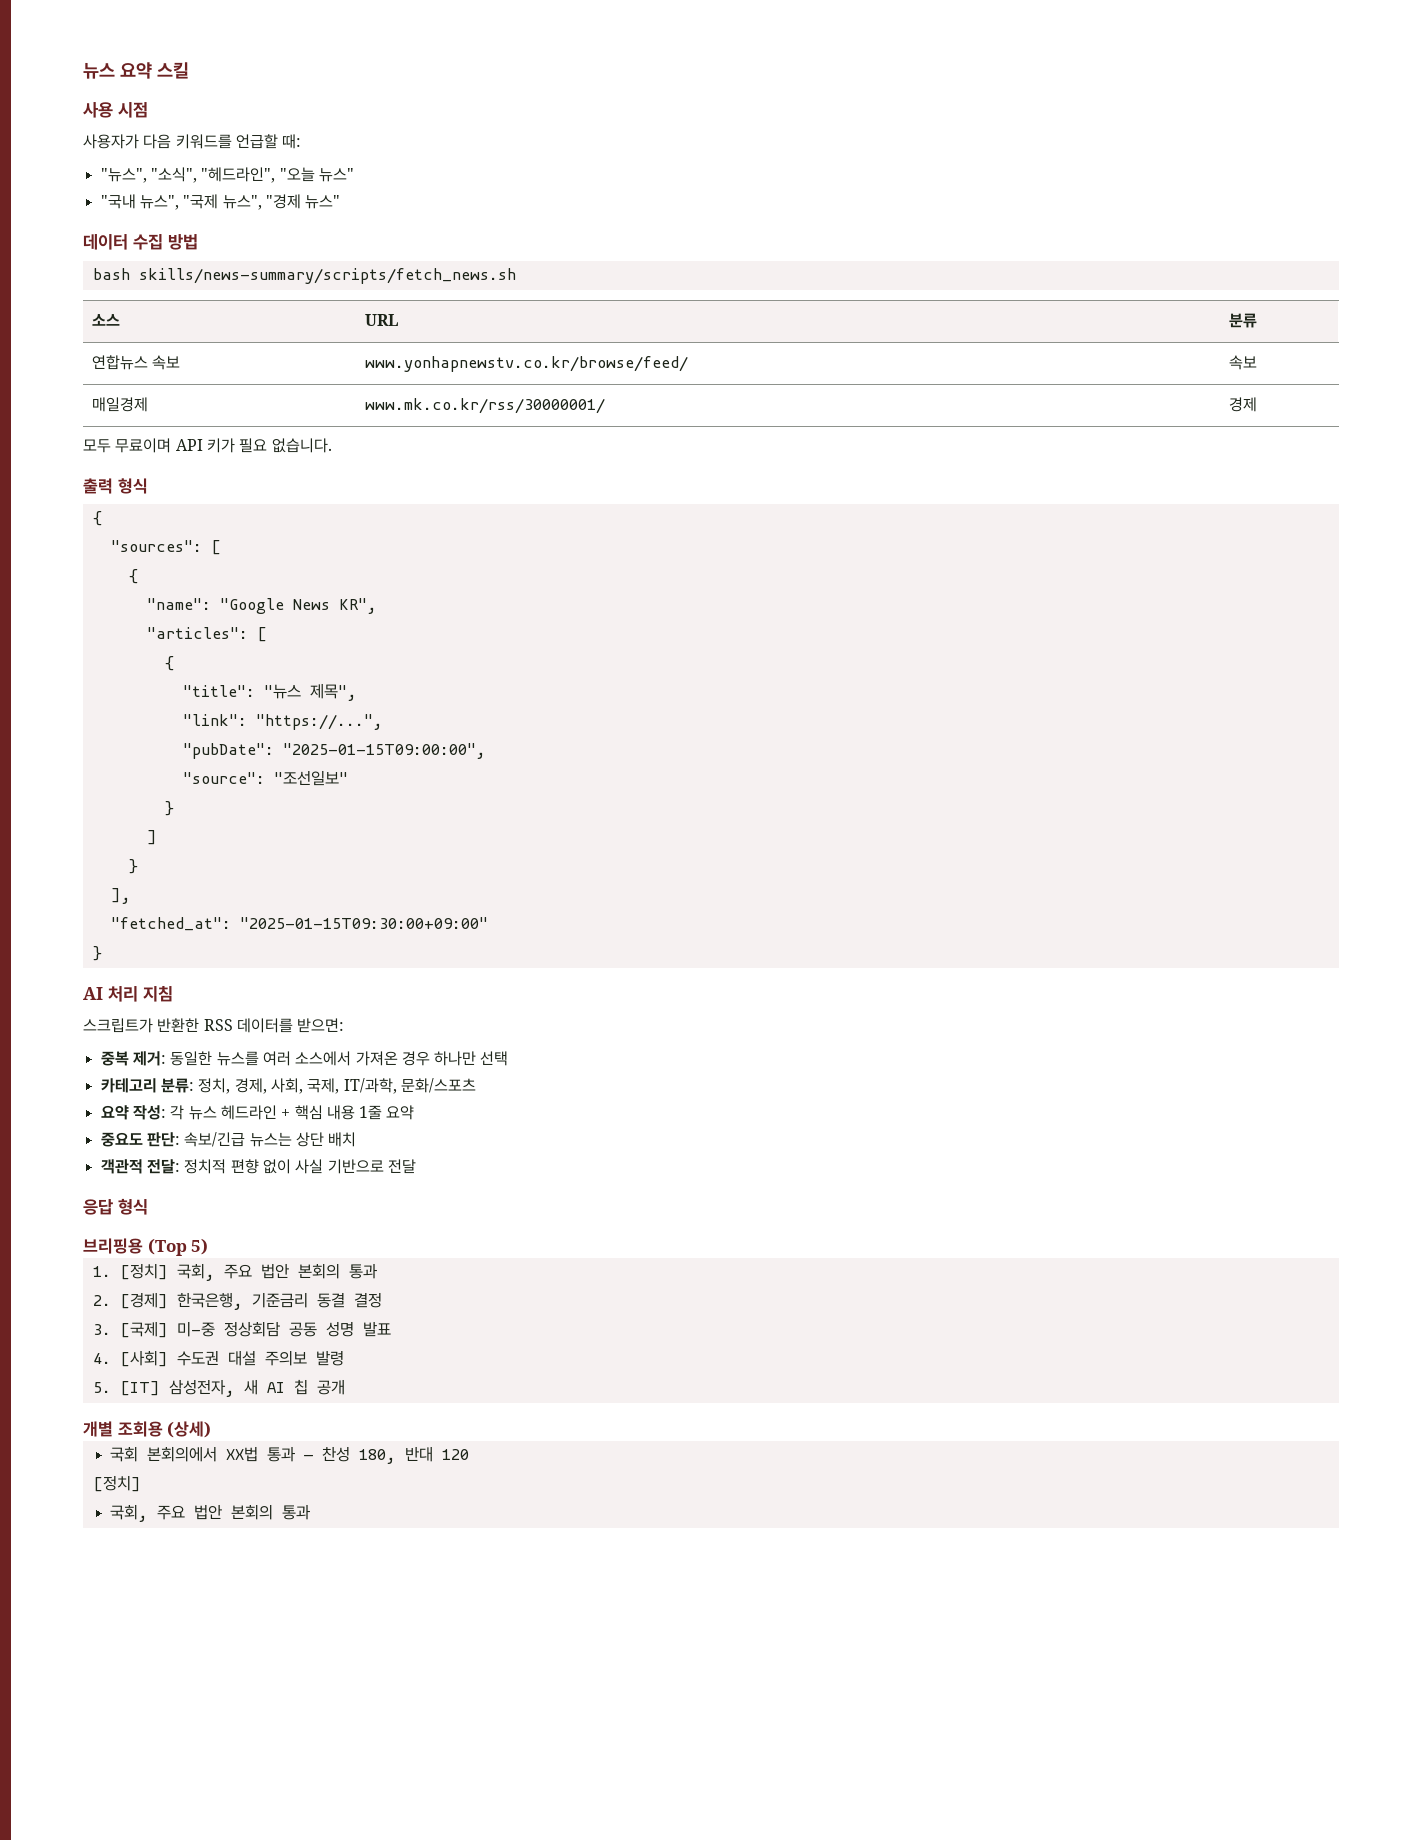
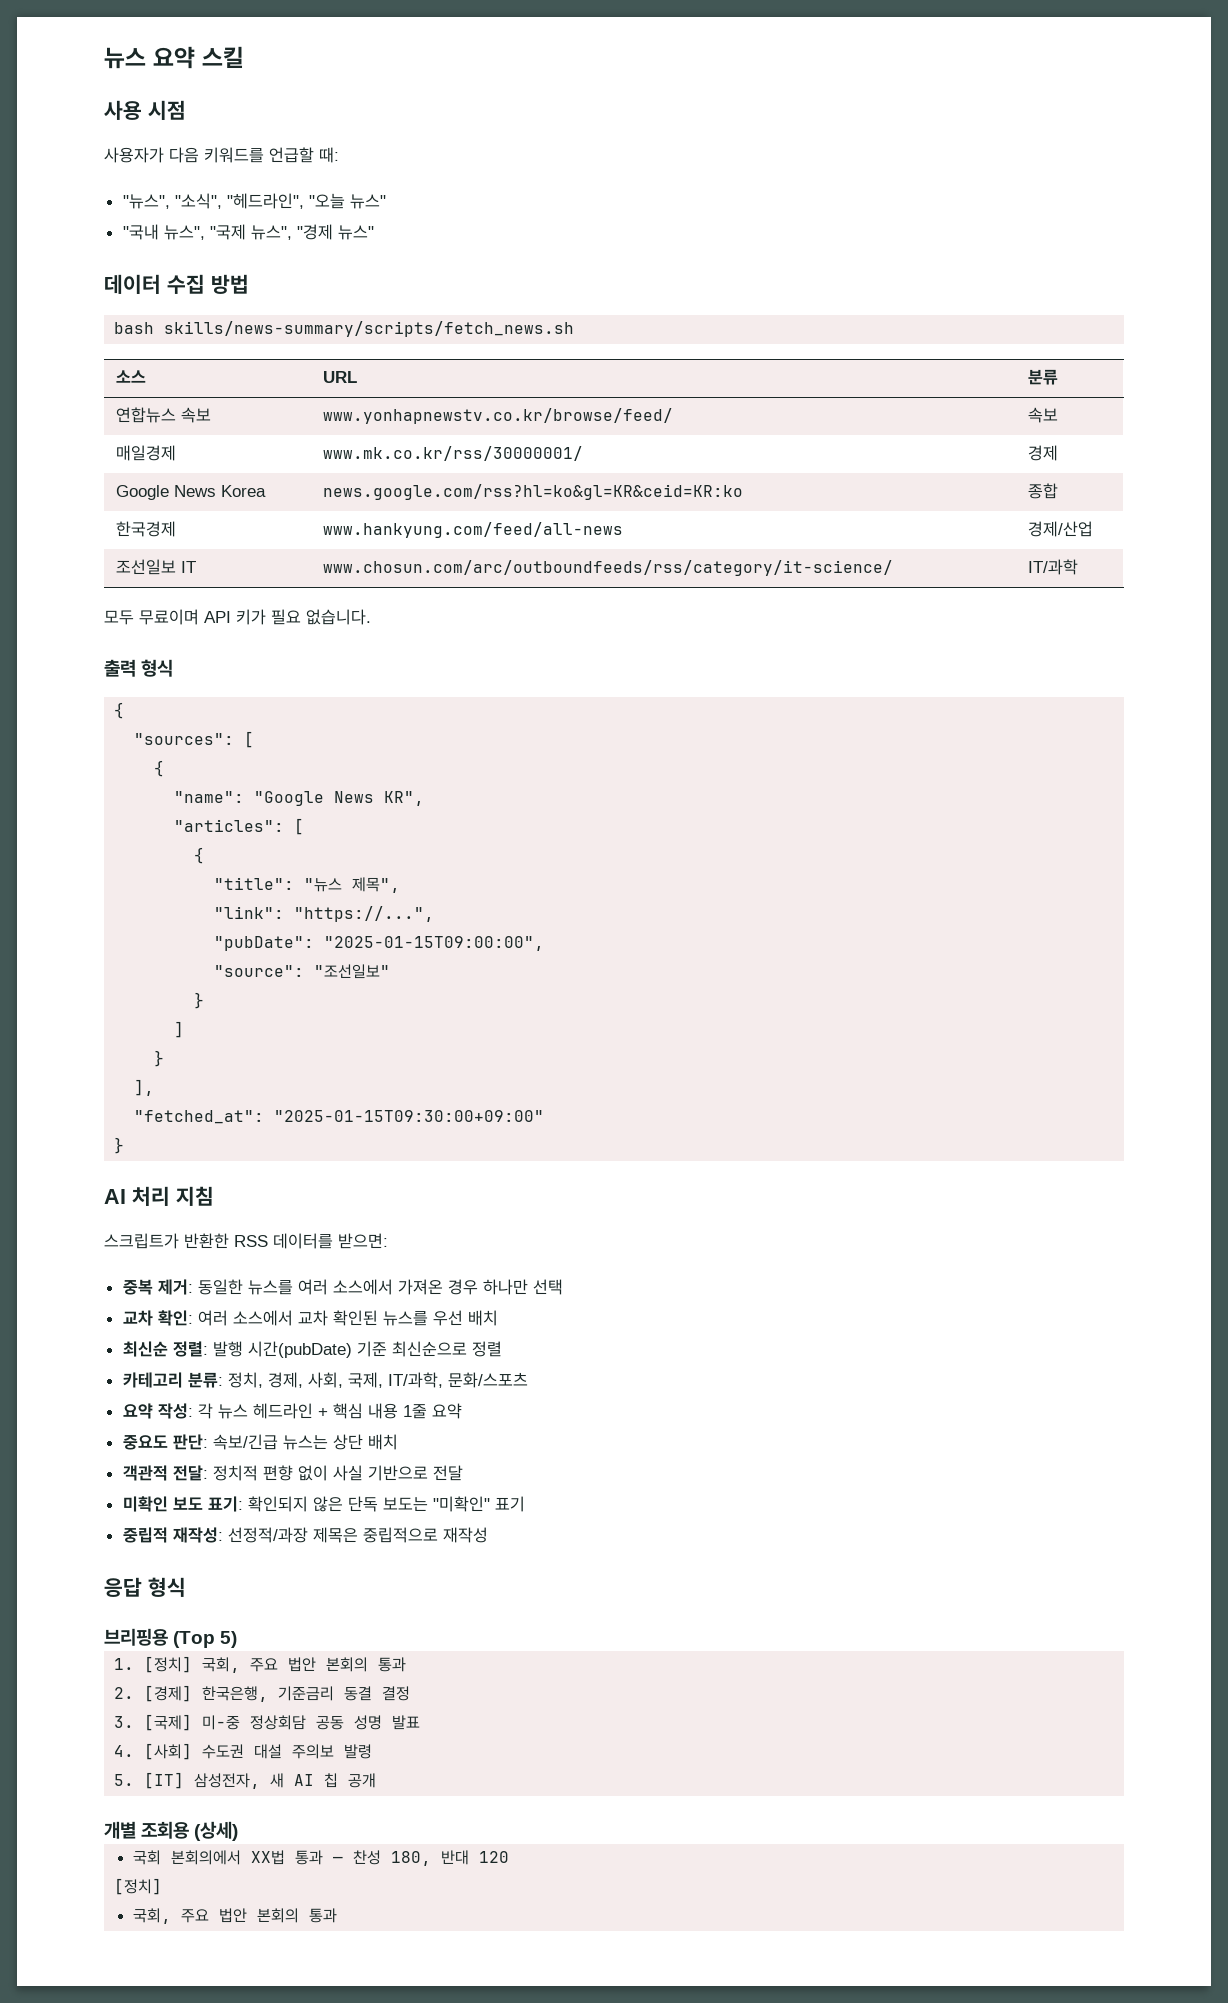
(1257, 404) none -> [115,485,266,500] [322,484,743,500] [1027,483,1058,499] [115,521,176,537] [322,522,623,538] [1027,521,1093,537] [115,559,196,575] [322,560,893,576] [1027,559,1078,575] // Google News Korea | news.google.com/rss?hl=ko&gl=KR&ceid=KR:ko | 종합 // 한국경제 | www.hankyung.com/feed/all-news | 경제/산업 // 조선일보 IT | www.chosun.com/arc/outboundfeeds/rss/category/it-science/ | IT/과학
(509, 1058) none -> [122,1310,498,1326] [122,1341,502,1358] // 교차 확인: 여러 소스에서 교차 확인된 뉴스를 우선 배치 // 최신순 정렬: 발행 시간(pubDate) 기준 최신순으로 정렬
(416, 1166) none -> [122,1496,525,1512] [122,1527,488,1543] // 미확인 보도 표기: 확인되지 않은 단독 보도는 "미확인" 표기 // 중립적 재작성: 선정적/과장 제목은 중립적으로 재작성

